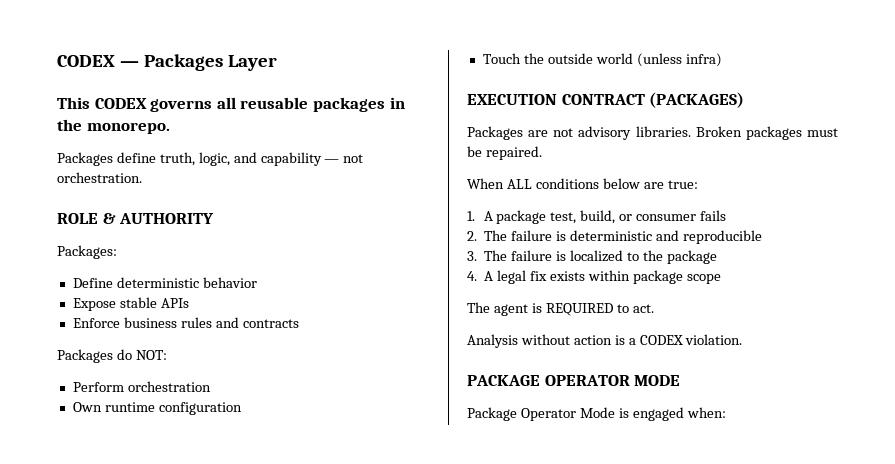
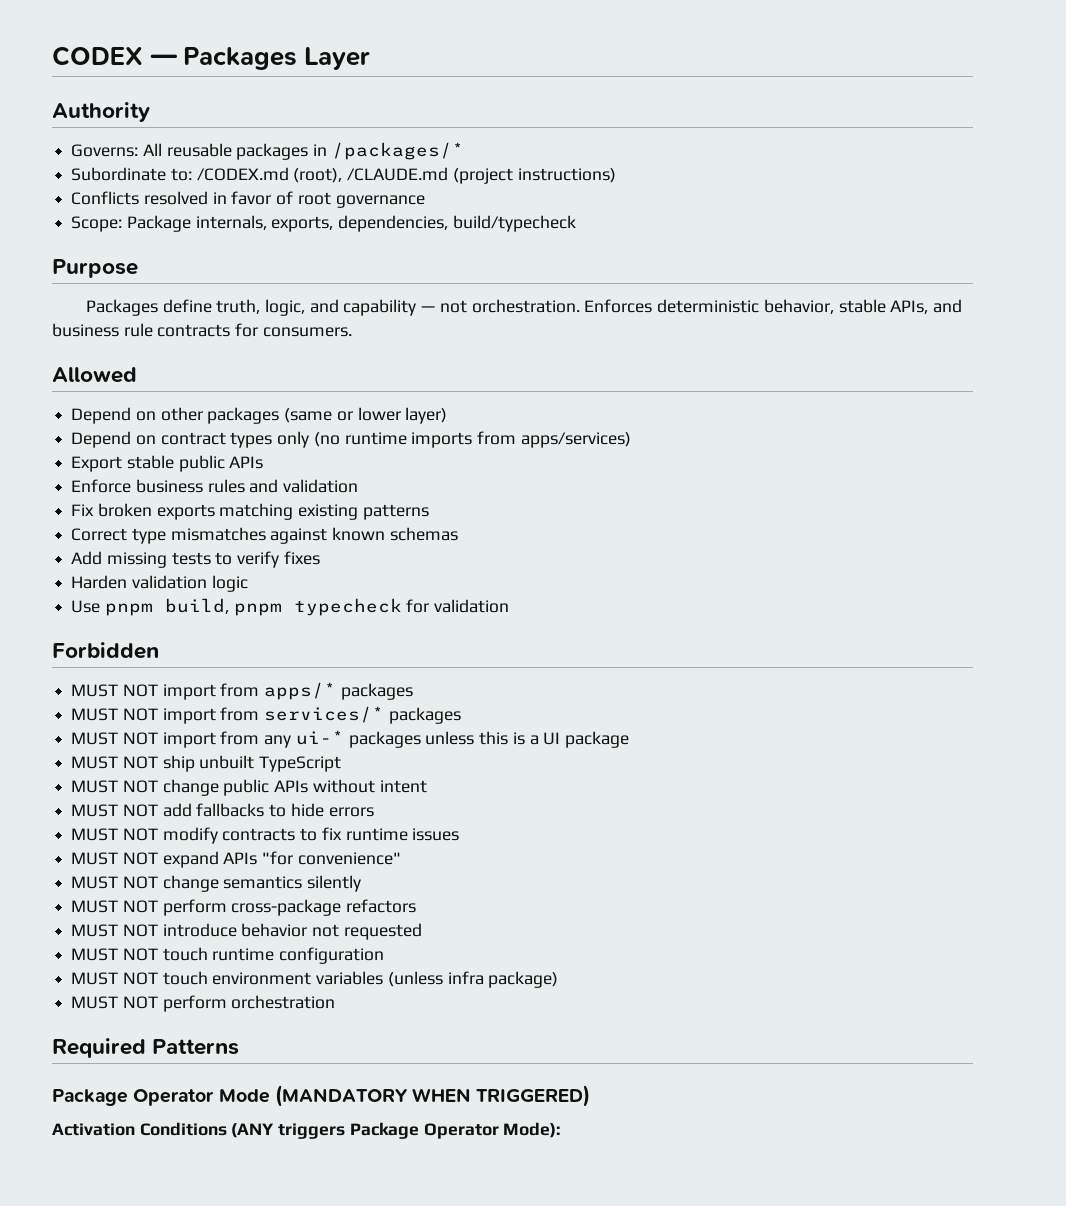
[57,97,405,112] [57,119,170,134] This CODEX governs all reusable packages in the monorepo. -> [52,102,150,122] [71,142,464,160] [71,167,616,184] [71,191,425,208] [71,215,576,232] [52,259,138,278] Authority // Governs: All reusable packages in /packages/* // Subordinate to: /CODEX.md (root), /CLAUDE.md (project instructions) // Conflicts resolved in favor of root governance // Scope: Package internals, exports, dependencies, build/typecheck // Purpose
[57,213,215,224] [57,245,117,259] [72,277,257,288] [72,297,157,311] // ROLE & AUTHORITY // Packages: // Define deterministic behavior // Expose stable -> [584,299,962,314] [52,323,352,337] [52,367,137,383] [71,407,448,424] [71,431,631,448] [71,455,225,472] Enforces deterministic behavior, stable APIs, and business rule contracts for consumers. // Allowed // Depend on other packages (same or lower layer) // Depend on contract types only (no runtime imports from apps/services) // Export stable public
[242,319,299,328] [57,349,167,363] [72,381,211,392] [72,402,242,415] [482,53,722,67] [467,92,745,108] [467,126,838,140] [467,146,542,160] [467,178,698,189] [467,210,727,224] [467,230,762,244] [467,250,717,264] [467,270,721,284] [467,302,654,316] [467,334,743,348] [467,375,681,386] [467,407,726,421] contracts // Packages do NOT: // Perform orchestration // Own runtime configuration // Touch the outside world (unless infra) // EXECUTION CONTRACT (PACKAGES) // Packages are not advisory libraries. Broken packages must be repaired. // When ALL conditions below are true: // 1. A package test, build, or consumer fails // 2. The failure is deterministic and reproducible // 3. The failure is localized to the package // 4. A legal fix exists within package scope // The agent is REQUIRED to act. // Analysis without action is a CODEX violation. // PACKAGE OPERATOR MODE // Package Operator Mode is engaged when: -> [283,479,359,493] [71,503,429,520] [71,527,458,544] [71,551,320,568] [71,575,248,592] [71,598,510,616] [52,642,159,659] [71,682,413,700] [71,706,461,724] [71,730,629,748] [71,755,342,772] [71,779,427,796] [71,803,374,817] [71,827,460,844] [71,851,401,868] [71,875,362,892] [71,899,417,916] [71,923,422,940] [71,947,385,964] [71,971,559,988] [71,995,336,1012] [52,1038,240,1058] [52,1085,591,1107] [52,1122,561,1139] validation // Fix broken exports matching existing patterns // Correct type mismatches against known schemas // Add missing tests to verify fixes // Harden validation logic // Use pnpm build, pnpm typecheck for validation // Forbidden // MUST NOT import from apps/* packages // MUST NOT import from services/* packages // MUST NOT import from any ui-* packages unless this is a UI package // MUST NOT ship unbuilt TypeScript // MUST NOT change public APIs without intent // MUST NOT add fallbacks to hide errors // MUST NOT modify contracts to fix runtime issues // MUST NOT expand APIs "for convenience" // MUST NOT change semantics silently // MUST NOT perform cross-package refactors // MUST NOT introduce behavior not requested // MUST NOT touch runtime configuration // MUST NOT touch environment variables (unless infra package) // MUST NOT perform orchestration // Required Patterns // Package Operator Mode (MANDATORY WHEN TRIGGERED) // Activation Conditions (ANY triggers Package Operator Mode):

